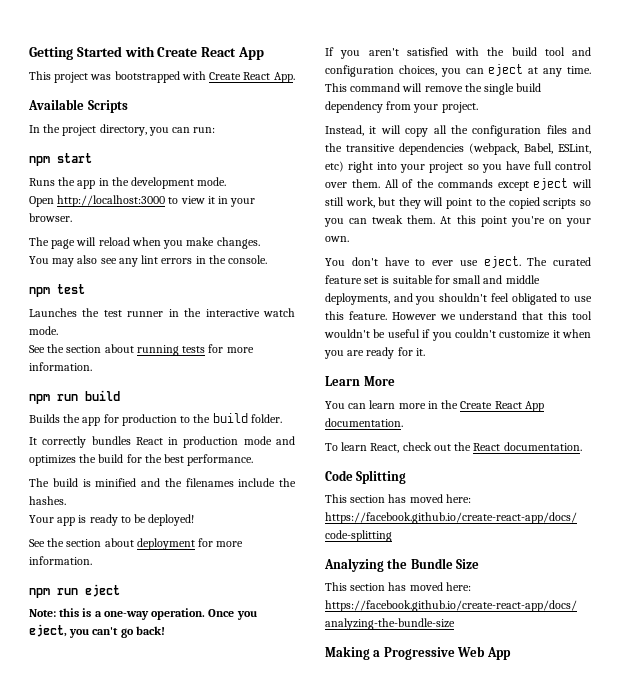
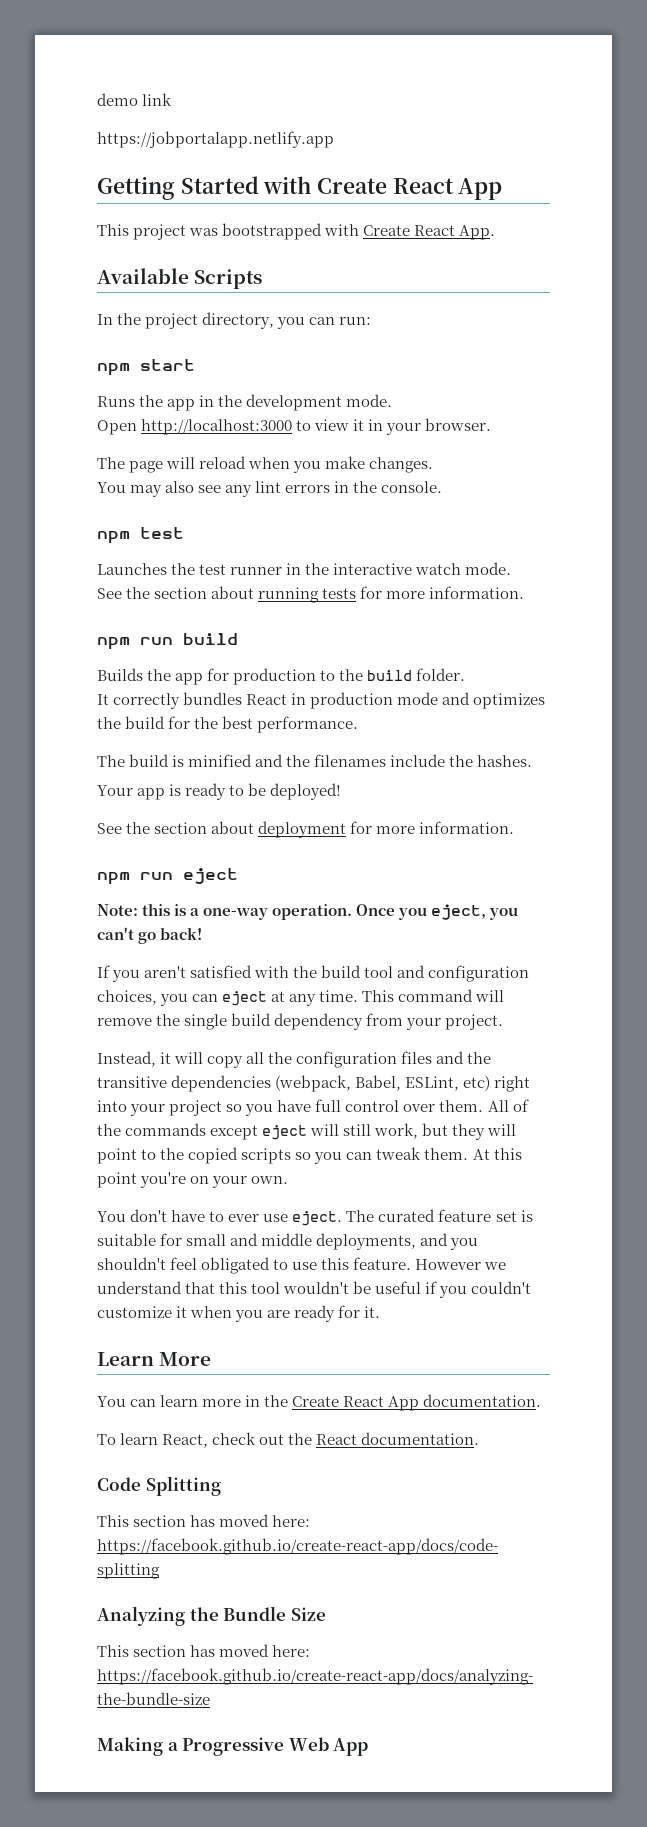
(29, 53) none -> [97,93,173,106] [97,131,334,148] demo link // https://jobportalapp.netlify.app //

